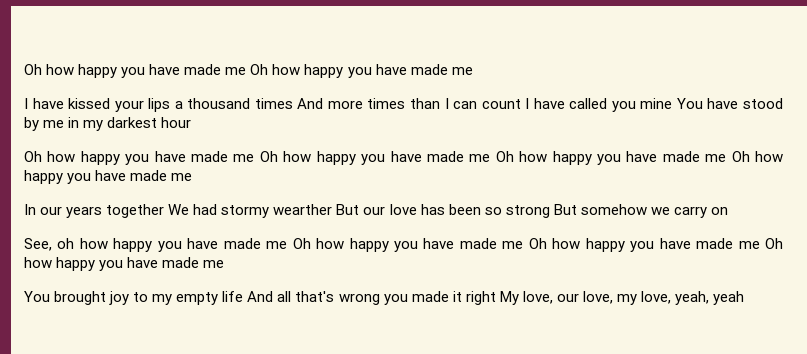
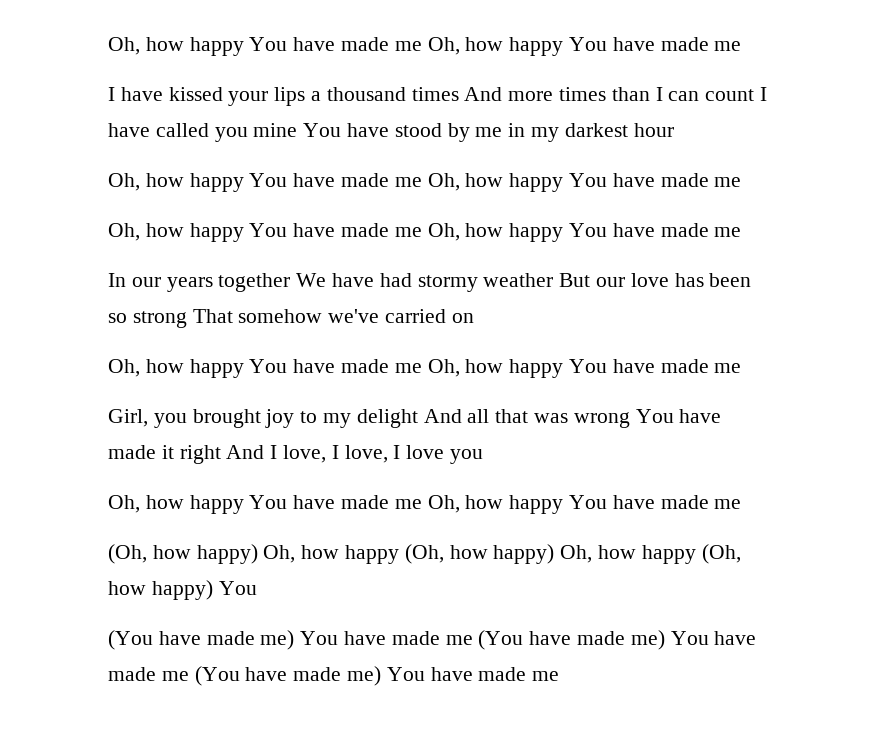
[24,64,372,78] Oh how happy you have made me Oh how happy you -> [108,37,608,56] Oh, how happy You have made me Oh, how happy You
[24,151,783,165] [24,170,92,184] Oh how happy you have made me Oh how happy you have made me Oh how happy you have made me Oh how happy you -> [108,173,742,192] [108,223,608,242] Oh, how happy You have made me Oh, how happy You have made me // Oh, how happy You have made me Oh, how happy You
(190, 209) none -> [332,273,375,287] have
[273,204,333,215] wearther -> [483,273,554,287] weather
[553,204,707,218] But somehow we carry -> [192,309,447,323] That somehow we've carried
[24,238,784,252] [24,257,225,271] [24,291,50,302] See, oh how happy you have made me Oh how happy you have made me Oh how happy you have made me Oh how happy you have made me // You -> [108,359,742,378] [108,409,187,428] Oh, how happy You have made me Oh, how happy You have made me // Girl, you
[176,291,745,305] empty life And all that's wrong you made it right My love, our love, my love, yeah, yeah -> [356,409,722,428] [108,445,484,464] [108,495,742,514] [108,544,741,564] [108,580,257,600] [108,630,757,650] [108,666,560,686] delight And all that was wrong You have made it right And I love, I love, I love you // Oh, how happy You have made me Oh, how happy You have made me // (Oh, how happy) Oh, how happy (Oh, how happy) Oh, how happy (Oh, how happy) You // (You have made me) You have made me (You have made me) You have made me (You have made me) You have made me

